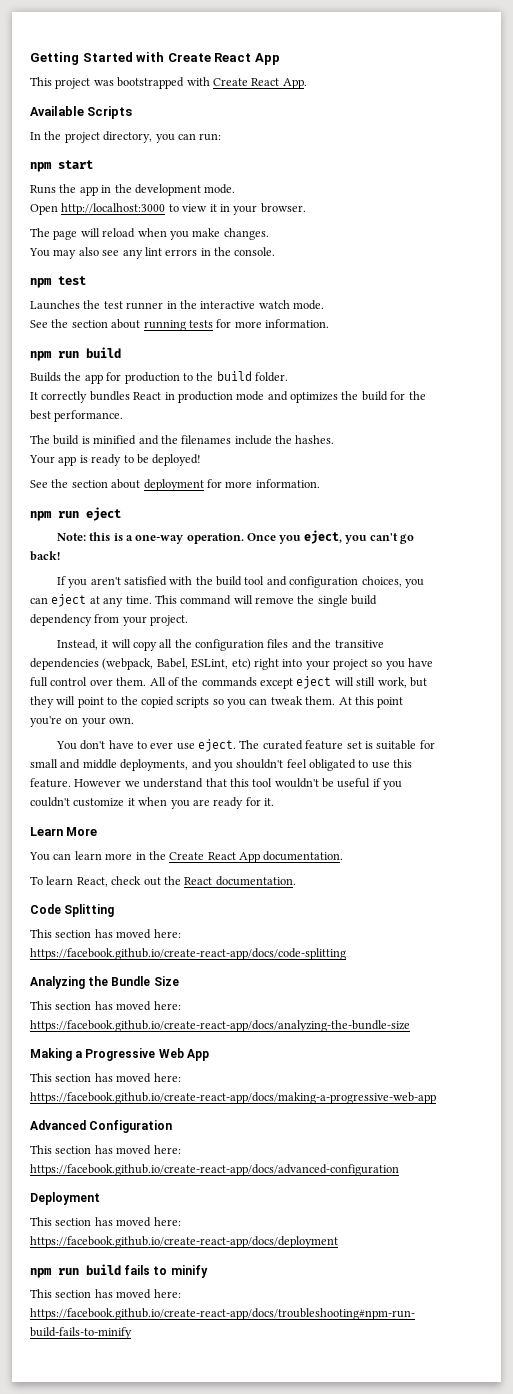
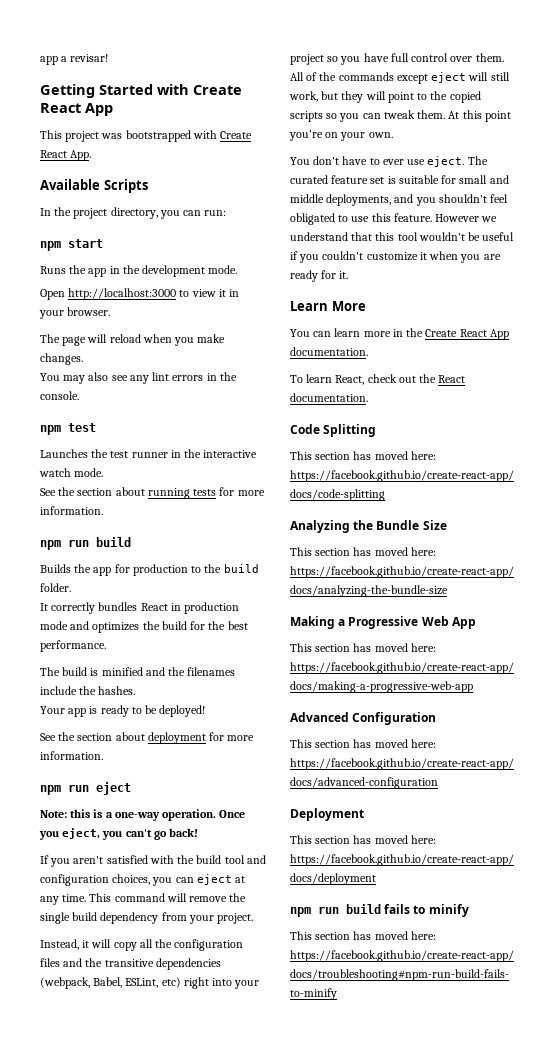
(30, 58) none -> [40,54,109,65] app a revisar! //

